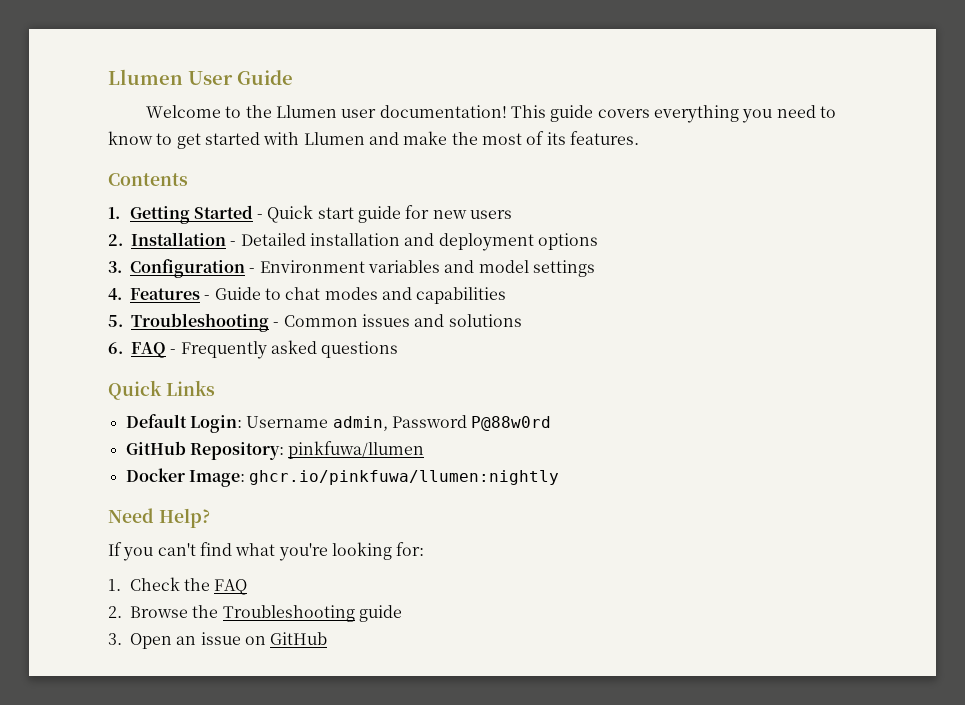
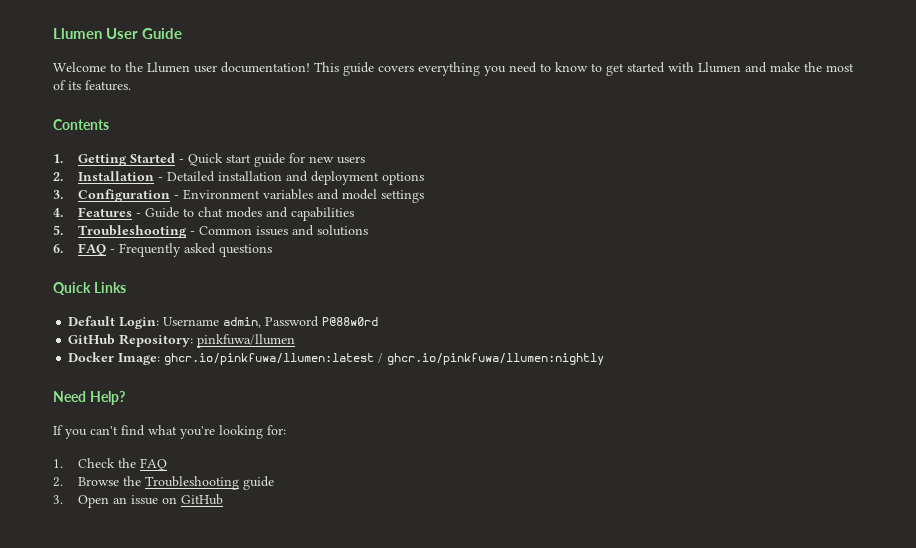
(245, 478) none -> [164,353,384,365] ghcr.io/pinkfuwa/llumen:latest /

